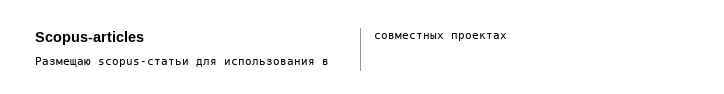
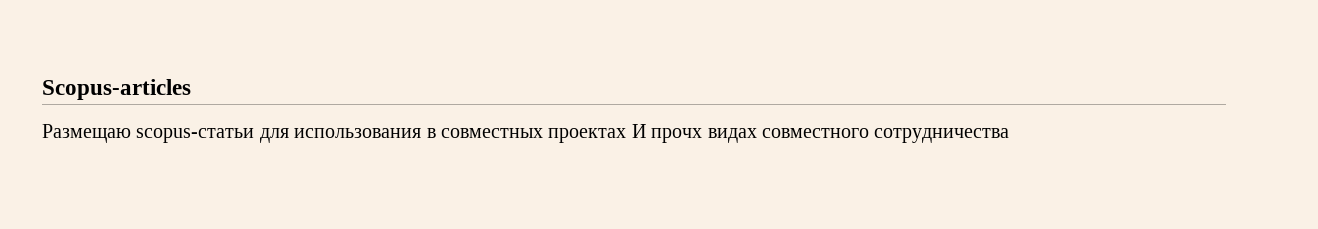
(507, 37) none -> [631,124,1010,143] И прочх видах совместного сотрудничества

